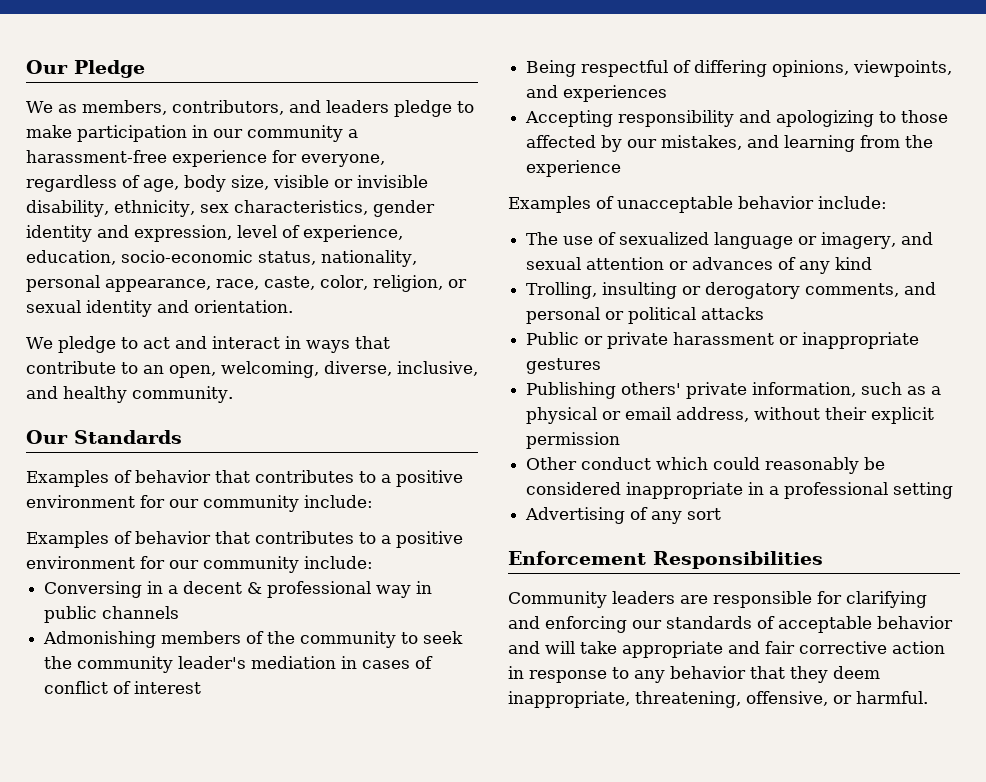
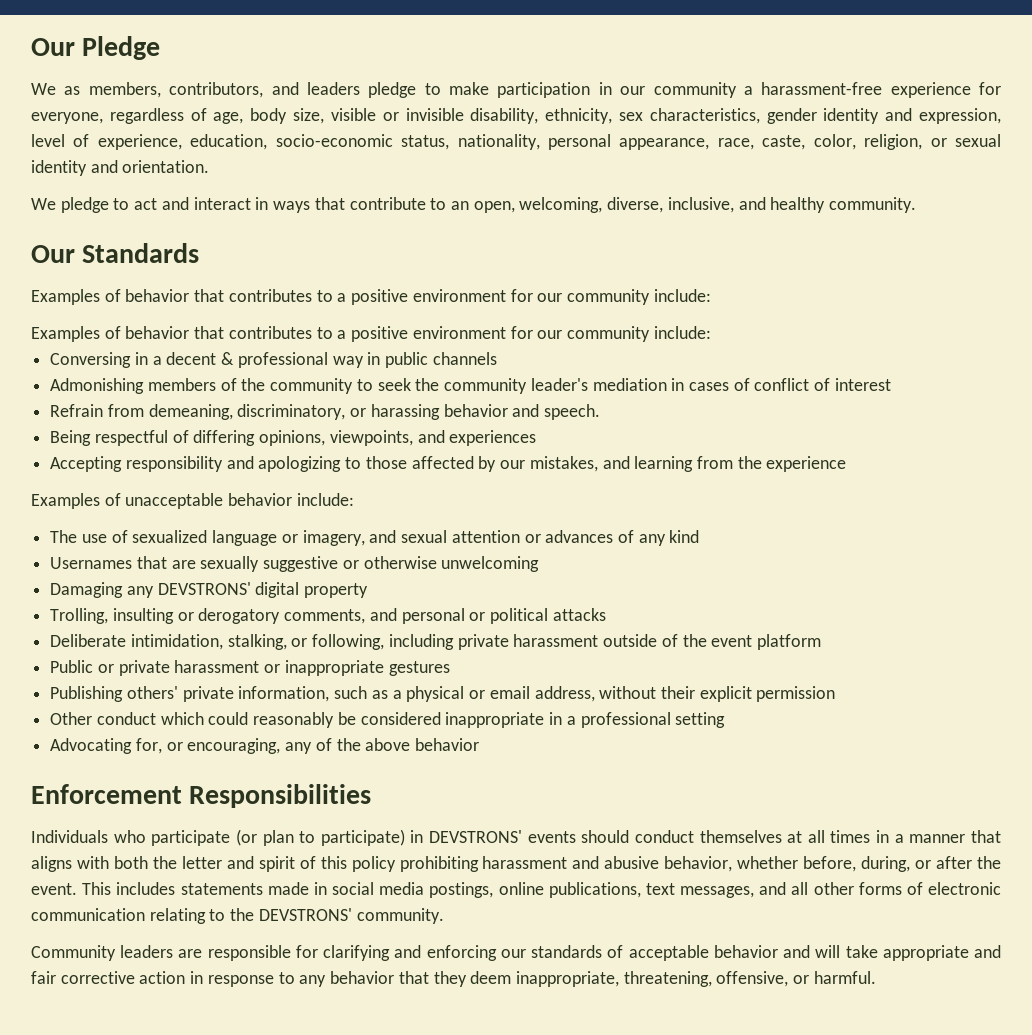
(202, 687) none -> [50,404,601,420] // Refrain from demeaning, discriminatory, or harassing behavior and speech.
(873, 263) none -> [50,556,540,572] [50,582,369,598] // Usernames that are sexually suggestive or otherwise unwelcoming // Damaging any DEVSTRONS' digital property
(765, 313) none -> [50,634,821,650] // Deliberate intimidation, stalking, or following, including private harassment outside of the event platform
[525,507,722,524] [508,551,823,569] Advertising of any sort // Enforcement Responsibilities -> [50,738,480,754] [31,784,372,808] [31,829,1002,846] [31,856,1002,872] [31,882,1001,898] [31,908,444,924] Advocating for, or encouraging, any of the above behavior // Enforcement Responsibilities // Individuals who participate (or plan to participate) in DEVSTRONS' events should conduct themselves at all times in a manner that aligns with both the letter and spirit of this policy prohibiting harassment and abusive behavior, whether before, during, or after the event. This includes statements made in social media postings, online publications, text messages, and all other forms of electronic communication relating to the DEVSTRONS' community.

